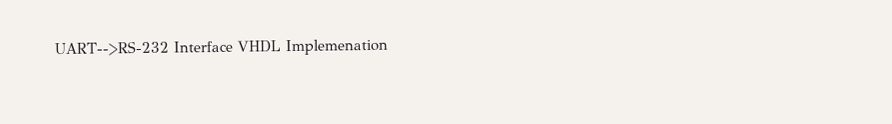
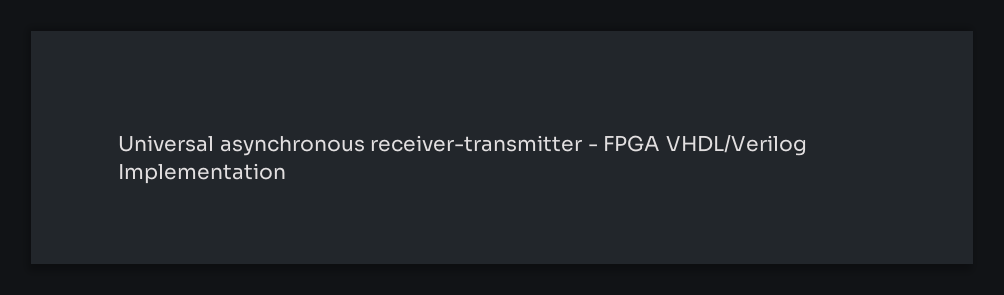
[54,38,388,57] UART-->RS-232 Interface VHDL Implemenation -> [118,135,807,156] [118,163,286,184] Universal asynchronous receiver-transmitter - FPGA VHDL/Verilog Implementation

